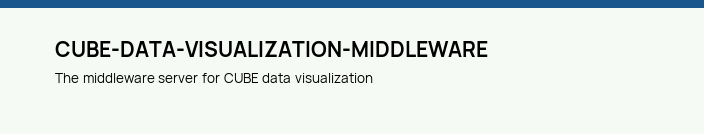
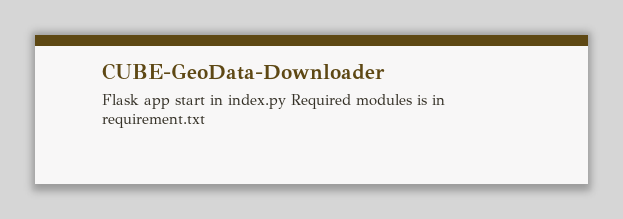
[55,41,488,57] [55,73,373,83] CUBE-DATA-VISUALIZATION-MIDDLEWARE // The middleware server for CUBE data visualization -> [102,63,385,80] [102,94,445,109] [102,114,205,128] CUBE-GeoData-Downloader // Flask app start in index.py Required modules is in requirement.txt

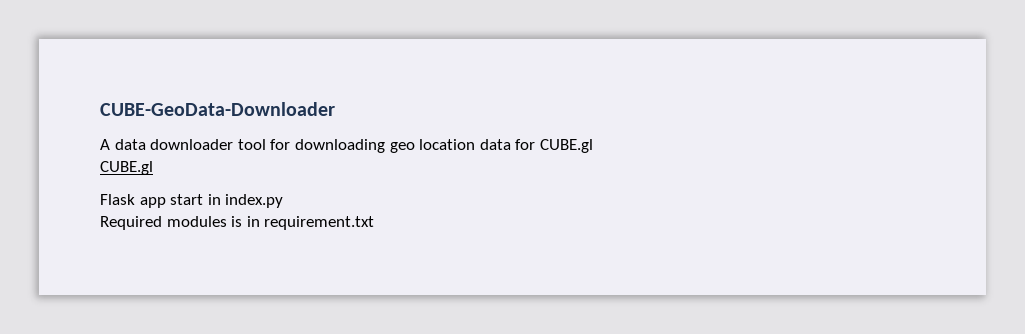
(385, 71) none -> [100,139,593,153] [100,161,153,175] // A data downloader tool for downloading geo location data for CUBE.gl // CUBE.gl
(286, 101) none -> (284, 201) //

